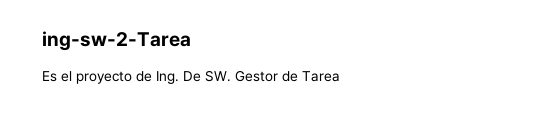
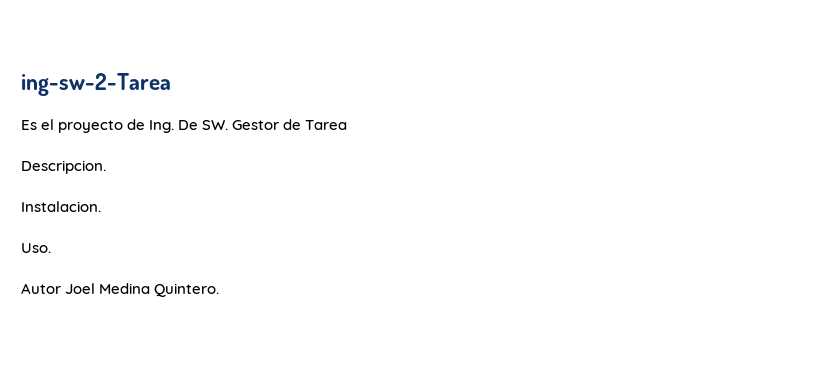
(340, 76) none -> [21,160,106,174] [21,201,101,212] [21,243,51,253] [21,283,220,297] // Descripcion. // Instalacion. // Uso. // Autor Joel Medina Quintero.

